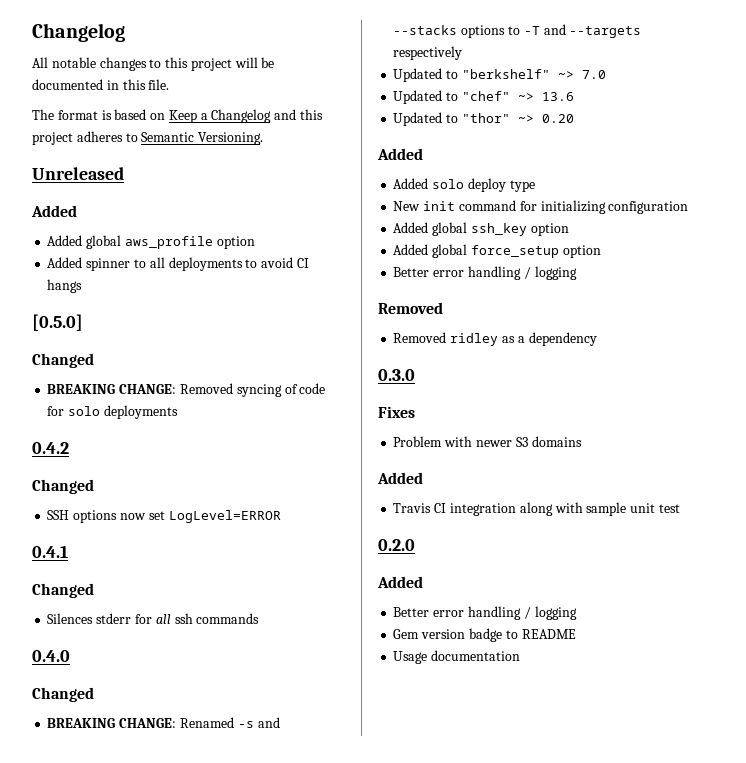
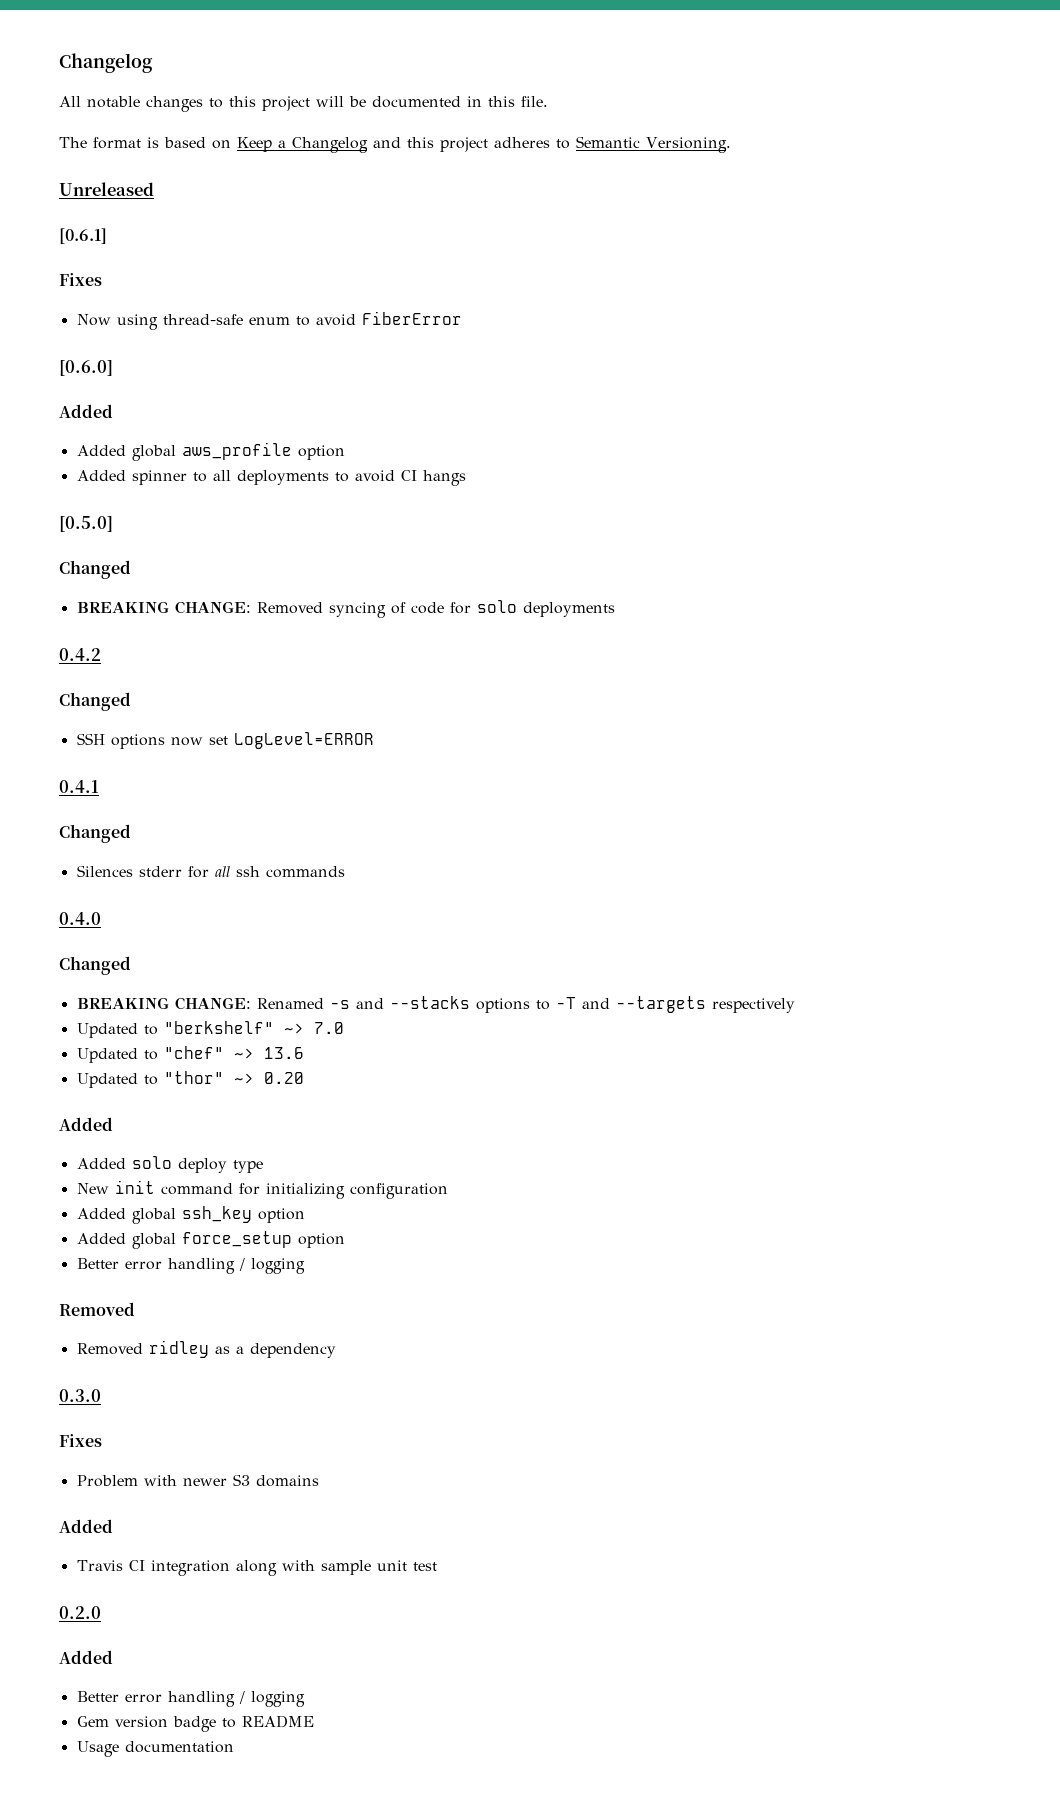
(124, 173) none -> [59,228,107,244] [59,273,102,286] [76,311,462,330] [59,360,113,376] // [0.6.1] // Fixes // Now using thread-safe enum to avoid FiberError // [0.6.0]

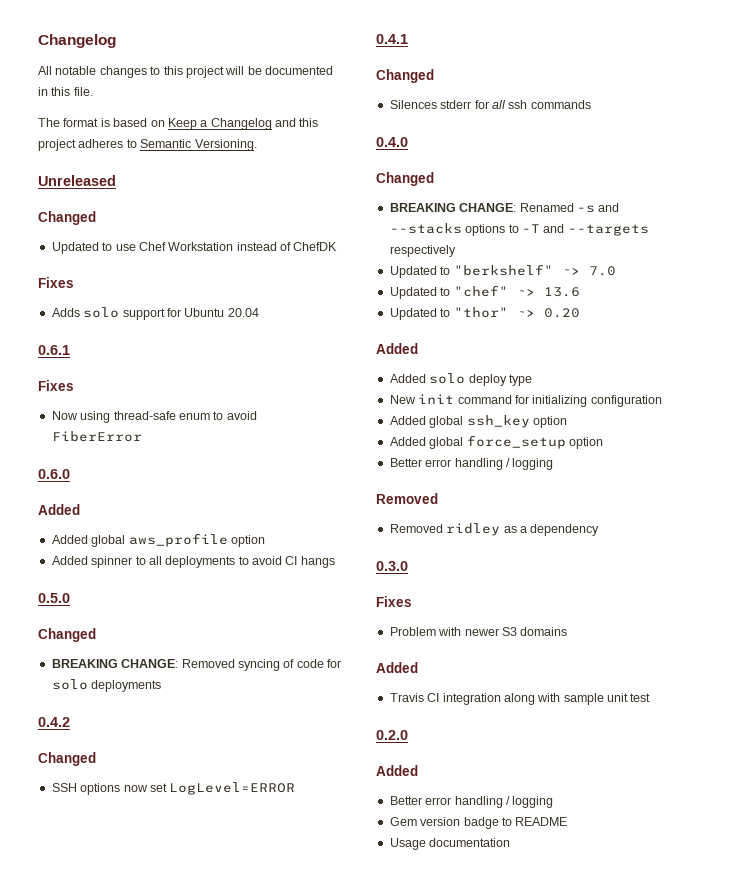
[59,228,107,244] [0.6.1] -> [38,211,96,225] [51,242,338,254] [38,277,74,288] [51,307,259,320] [38,345,70,355] Changed // Updated to use Chef Workstation instead of ChefDK // Fixes // Adds solo support for Ubuntu 20.04 // 0.6.1
[59,360,113,376] [0.6.0] -> [38,469,70,479] 0.6.0
[59,516,113,532] [0.5.0] -> [38,593,70,603] 0.5.0

